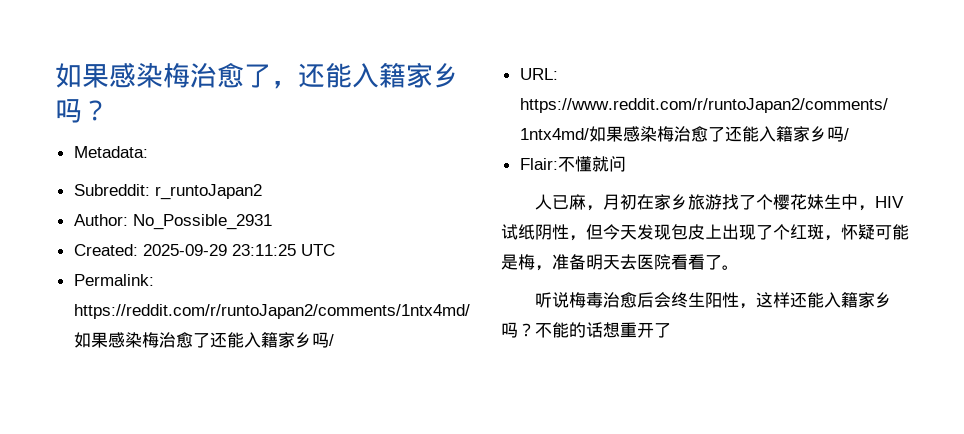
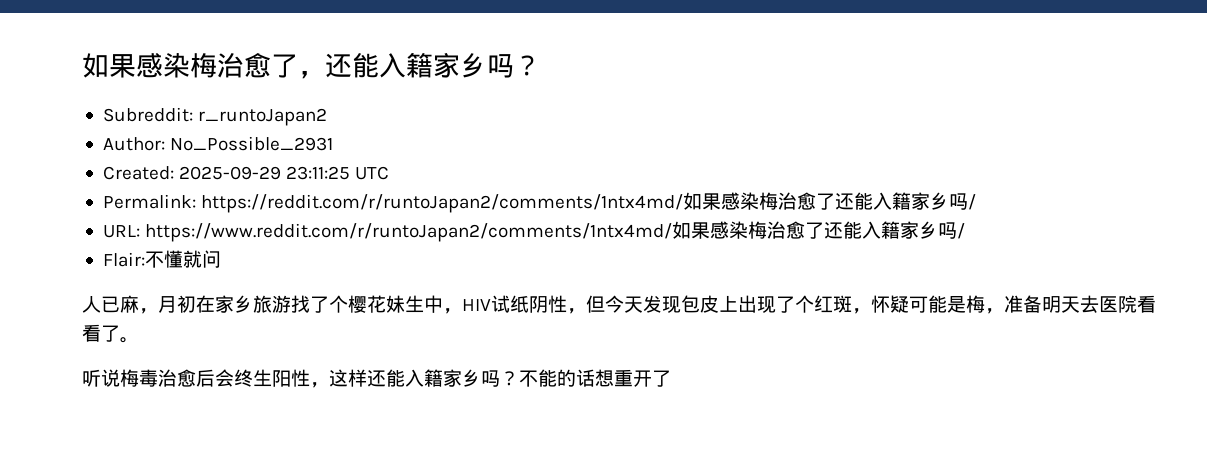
[73,146,148,158] // Metadata: -> (541, 65) none

